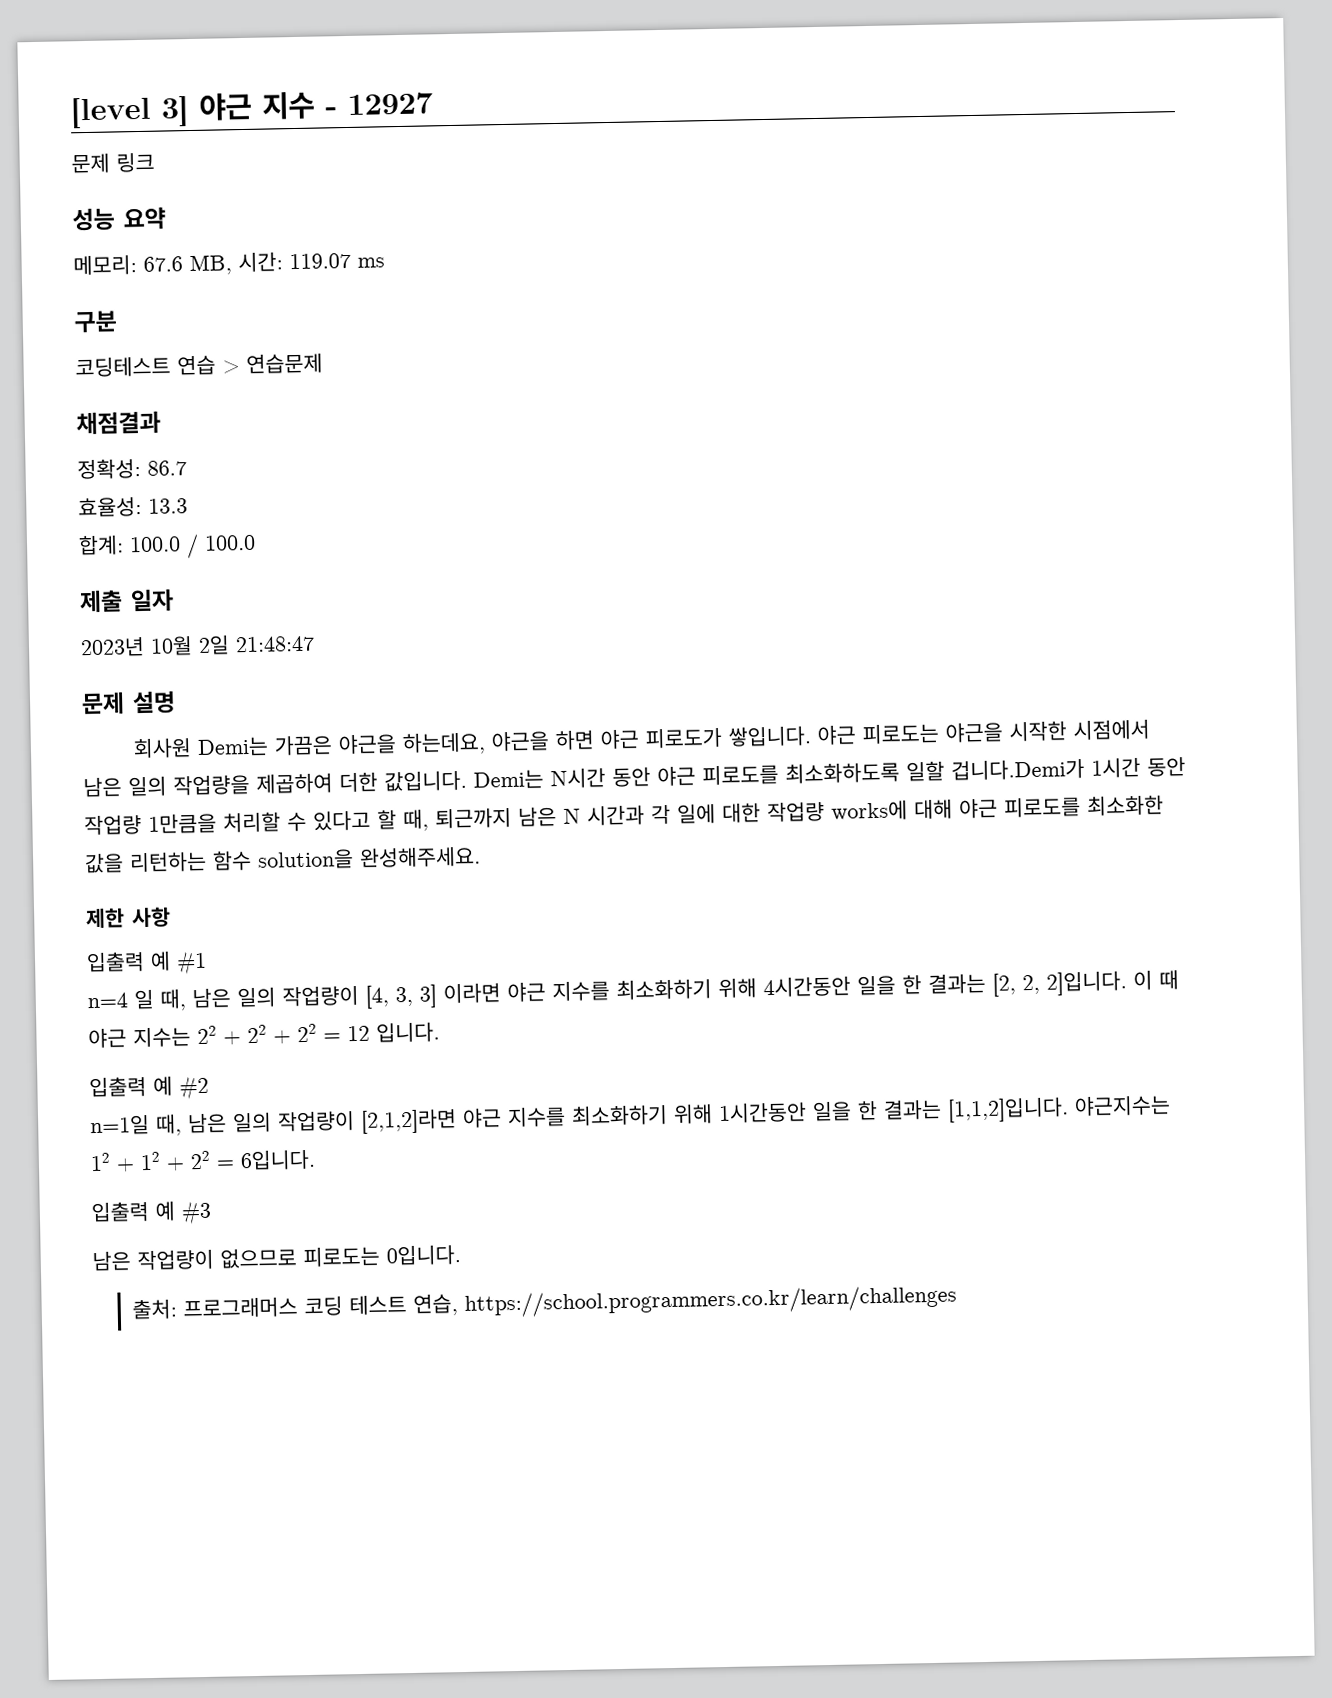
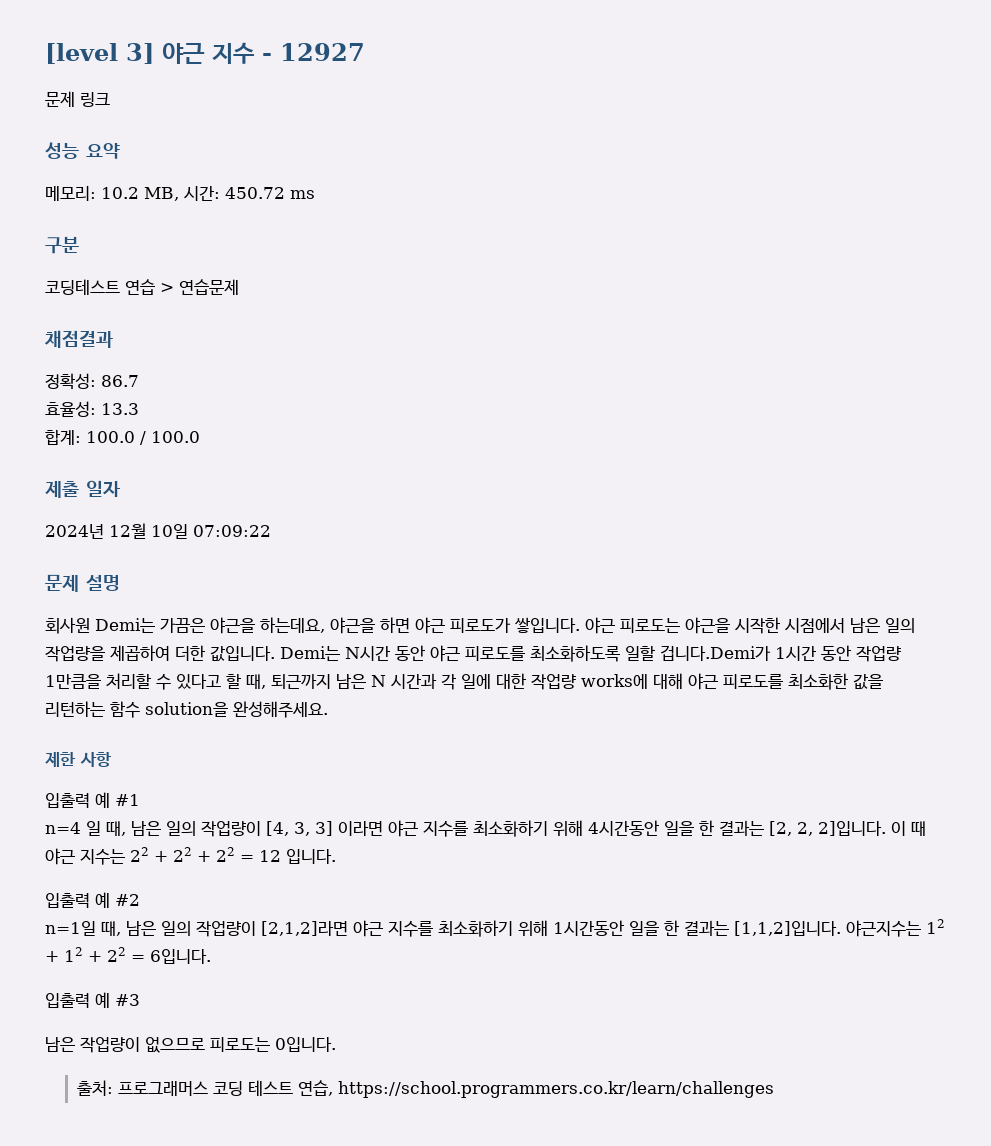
[143,256,183,272] 67.6 -> [101,187,139,199] 10.2
[289,252,351,270] 119.07 -> [225,187,285,199] 450.72
[80,635,315,658] 2023년 10월 2일 21:48:47 -> [45,523,271,539] 2024년 12월 10일 07:09:22

